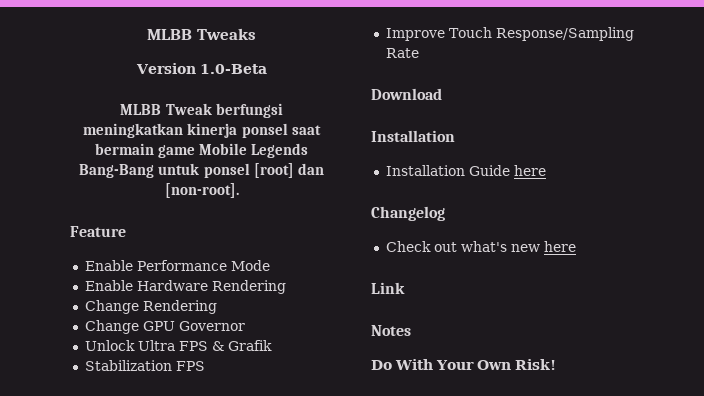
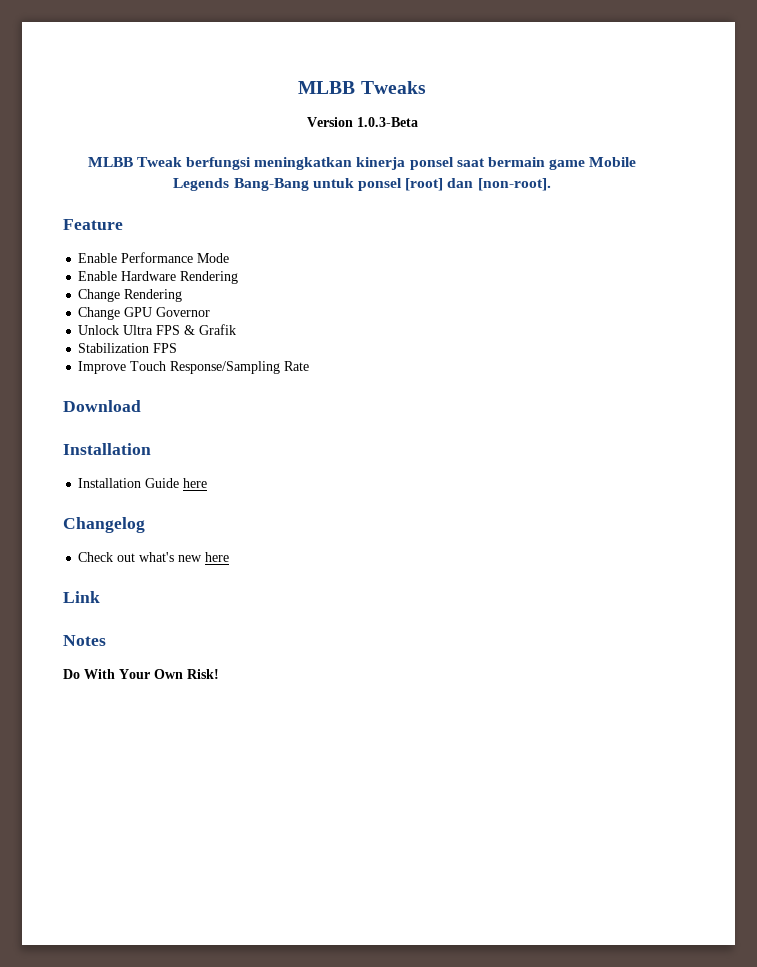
[199,64,267,74] 1.0-Beta -> [356,117,418,127] 1.0.3-Beta

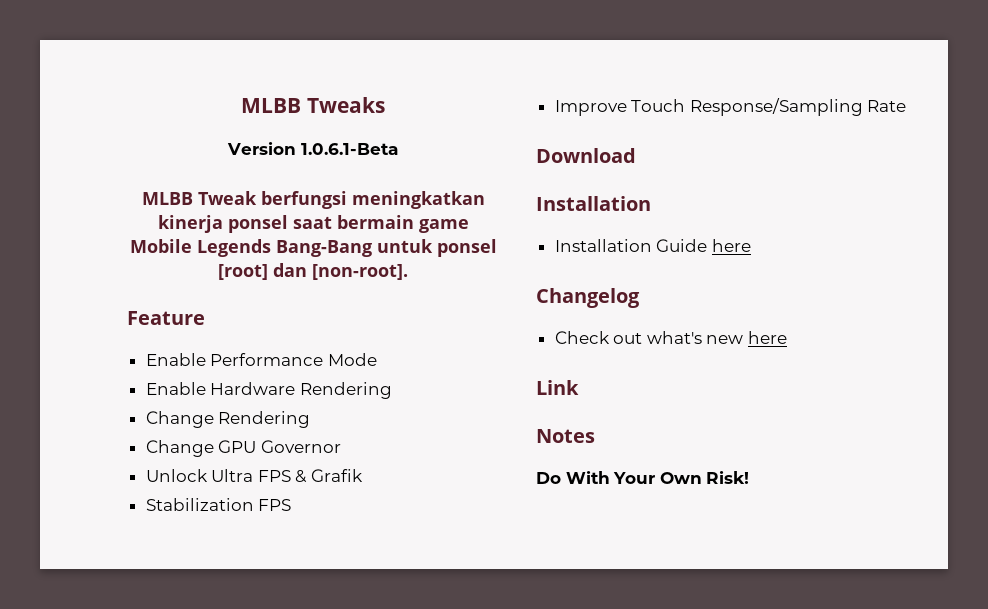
[356,117,418,127] 1.0.3-Beta -> [300,143,398,155] 1.0.6.1-Beta

